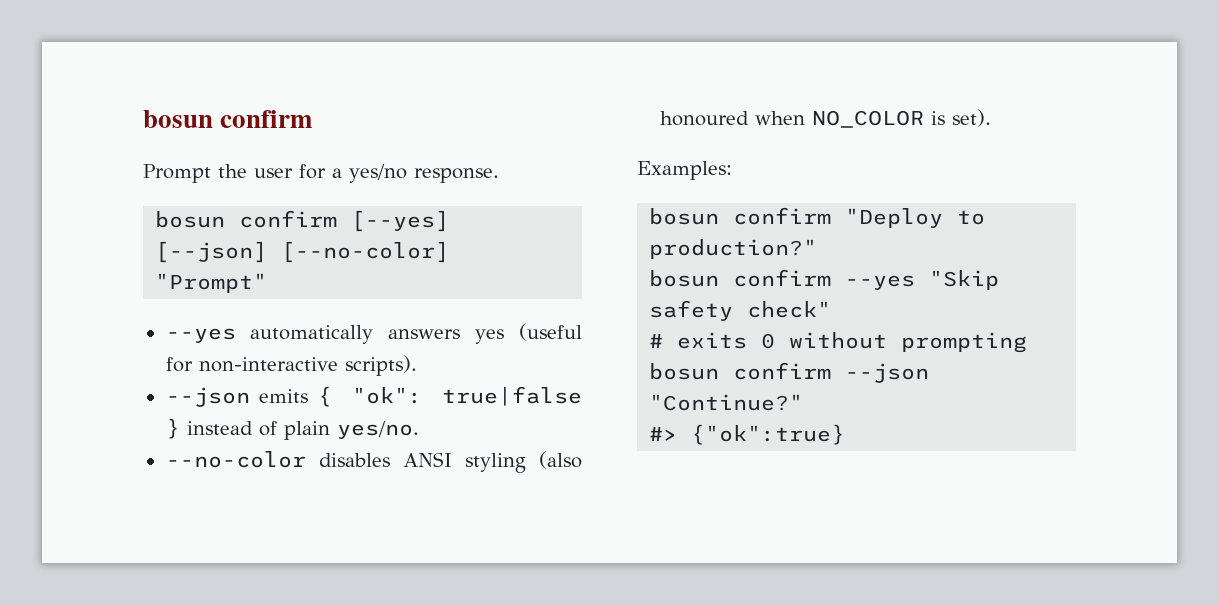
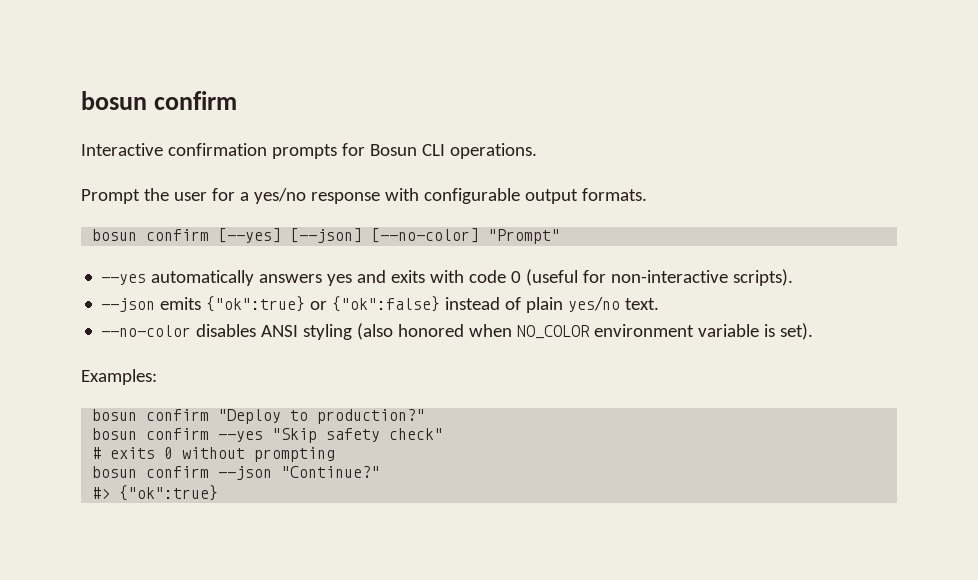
[143,110,313,128] bosun confirm -> [81,91,238,110] [81,143,537,159] bosun confirm // Interactive confirmation prompts for Bosun CLI operations.
[414,168,499,183] response. -> [310,188,647,204] response with configurable output formats.
(505, 336) none -> [357,270,522,283] and exits with code 0
[318,386,582,407] [165,418,180,439] { "ok": true|false } -> [206,296,441,312] {"ok":true} or {"ok":false}
[336,421,419,439] yes/no. -> [568,297,660,312] yes/no text.
[659,111,749,126] honoured -> [398,324,465,337] honored
(924, 119) none -> [594,324,760,337] environment variable

